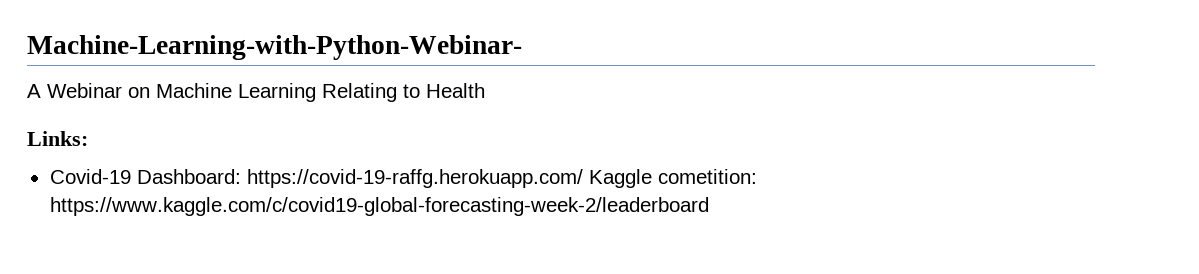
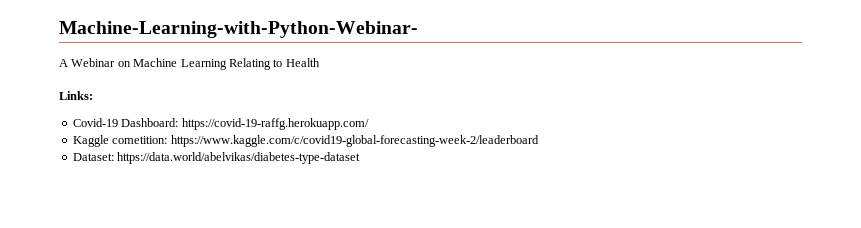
(583, 178) none -> (369, 124) //
(709, 206) none -> [72,152,361,164] // Dataset: https://data.world/abelvikas/diabetes-type-dataset

